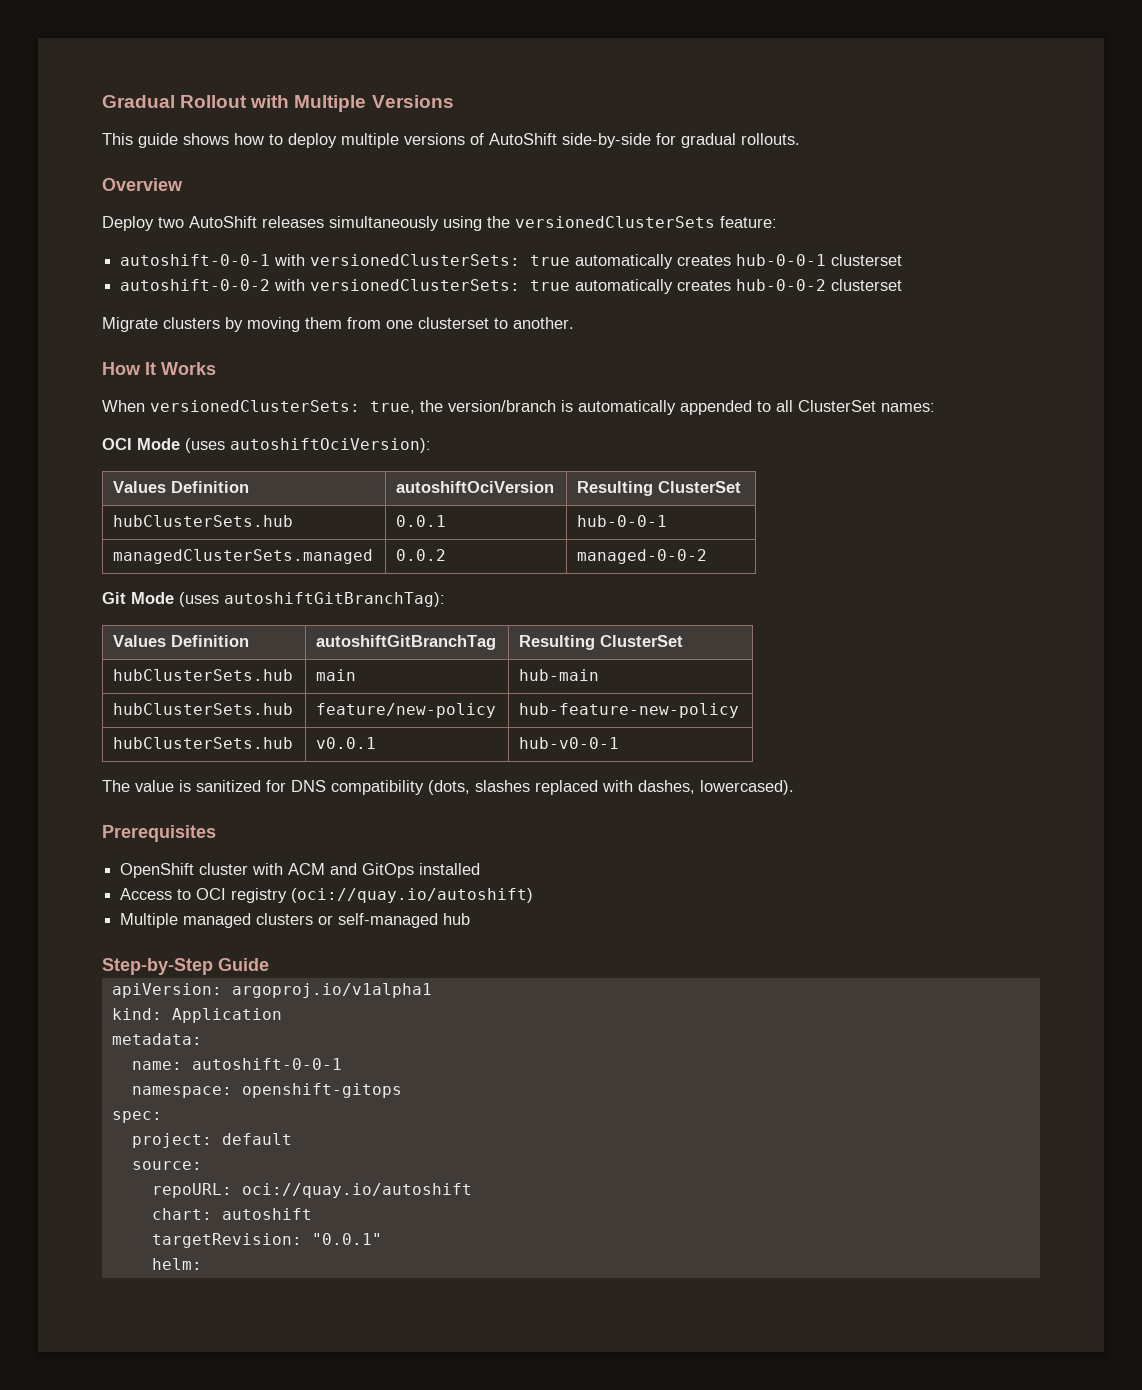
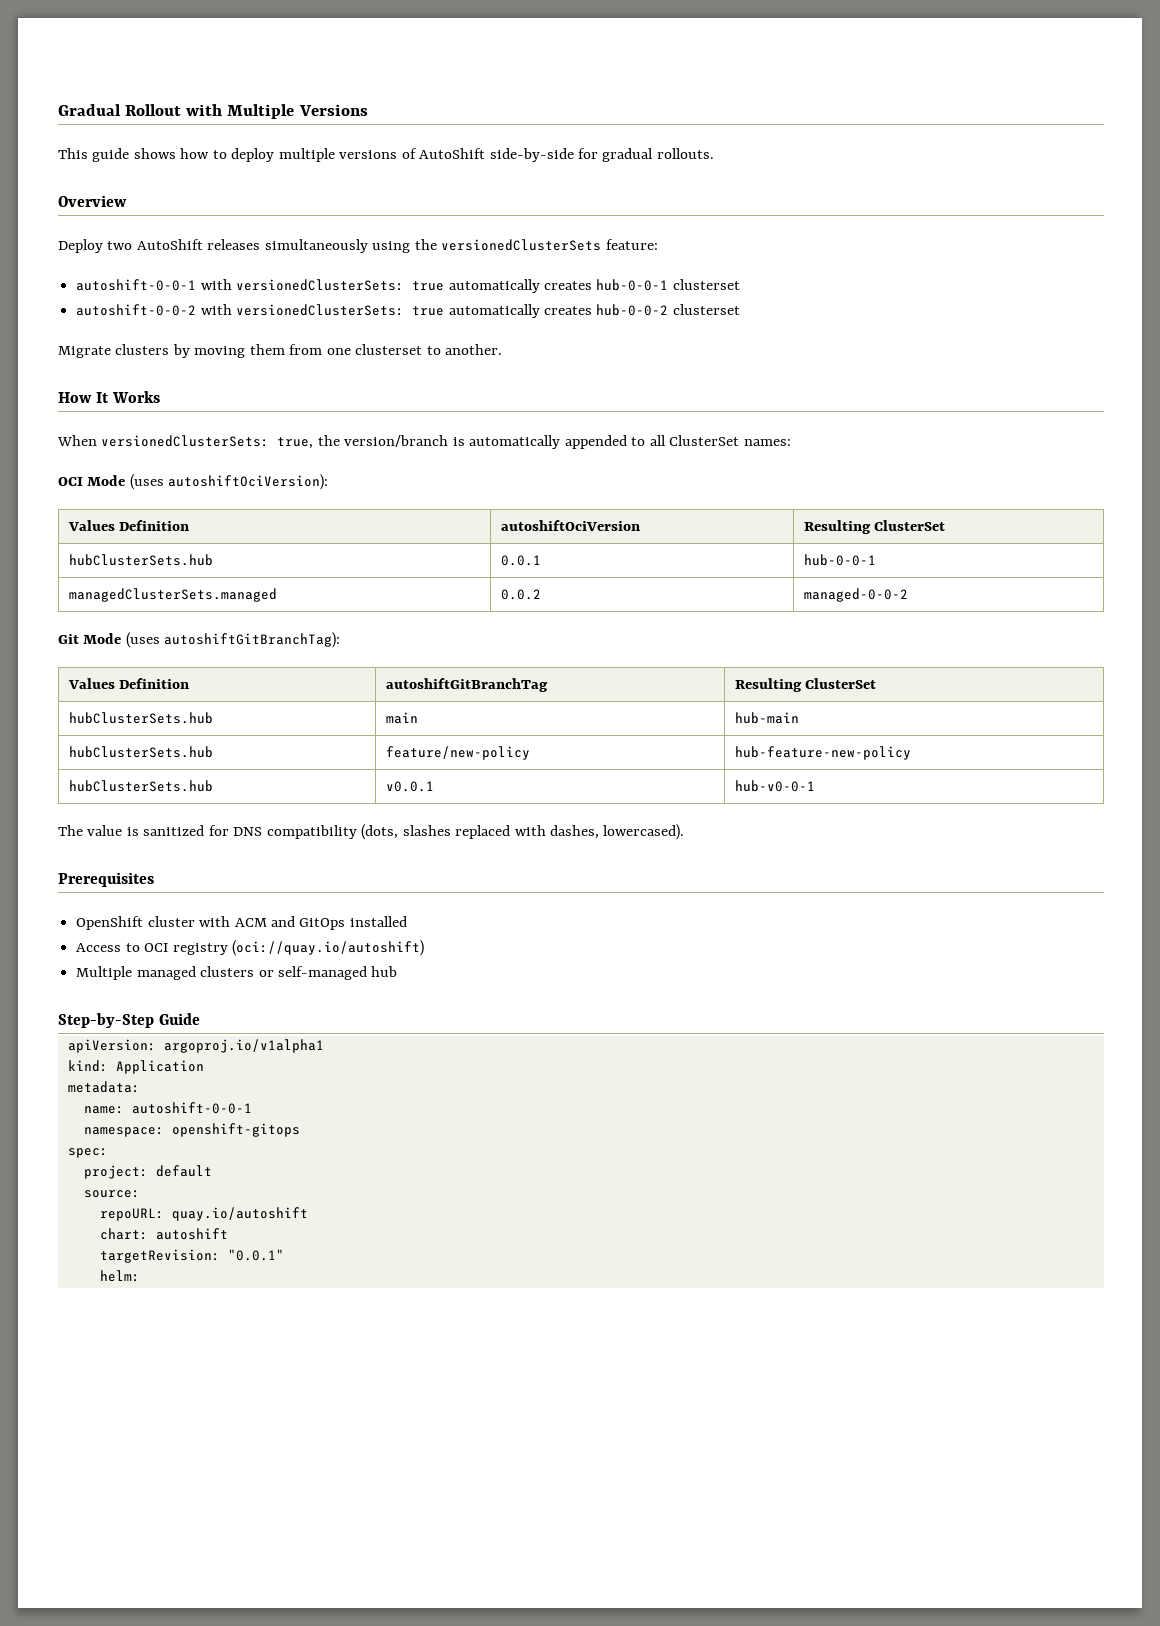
[241,1183,472,1198] oci://quay.io/autoshift -> [171,1207,308,1221] quay.io/autoshift

